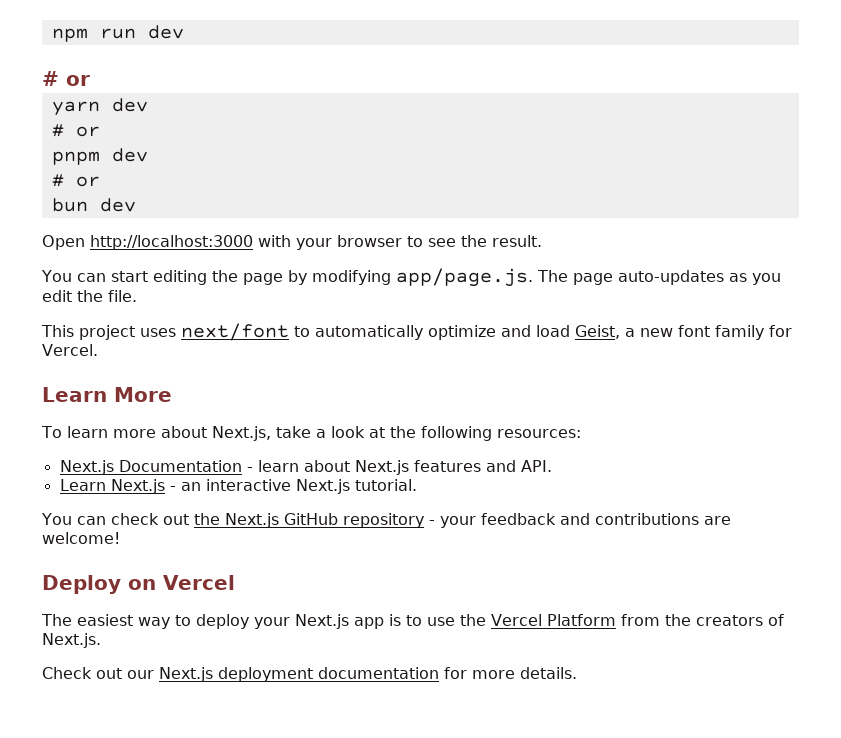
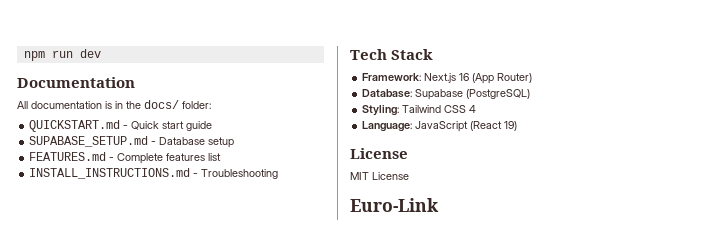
[42,71,90,86] [51,98,148,116] [51,124,100,137] [51,148,148,165] [51,174,100,187] [51,198,136,212] [42,235,542,250] [41,268,781,287] [42,290,137,302] [41,323,792,341] [42,344,98,356] [42,387,172,402] [41,426,581,441] [59,460,552,475] [59,479,417,494] [41,513,731,528] [42,532,120,544] [42,575,235,594] [41,614,784,629] [42,633,101,648] [42,667,577,682] # or // yarn dev // # or // pnpm dev // # or // bun dev // Open http://localhost:3000 with your browser to see the result. // You can start editing the page by modifying app/page.js. The page auto-updates as you edit the file. // This project uses next/font to automatically optimize and load Geist, a new font family for Vercel. // Learn More // To learn more about Next.js, take a look at the following resources: // Next.js Documentation - learn about Next.js features and API. // Learn Next.js - an interactive Next.js tutorial. // You can check out the Next.js GitHub repository - your feedback and contributions are welcome! // Deploy on Vercel // The easiest way to deploy your Next.js app is to use the Vercel Platform from the creators of Next.js. // Check out our Next.js deployment documentation for more details. -> [17,77,135,88] [17,100,211,109] [29,120,213,132] [29,136,235,148] [29,152,222,164] [29,168,279,179] [350,49,434,60] [362,73,533,84] [362,89,531,100] [362,105,477,116] [362,121,518,132] [350,148,408,159] [350,172,409,180] [350,198,439,212] Documentation // All documentation is in the docs/ folder: // QUICKSTART.md - Quick start guide // SUPABASE_SETUP.md - Database setup // FEATURES.md - Complete features list // INSTALL_INSTRUCTIONS.md - Troubleshooting // Tech Stack // Framework: Next.js 16 (App Router) // Database: Supabase (PostgreSQL) // Styling: Tailwind CSS 4 // Language: JavaScript (React 19) // License // MIT License // Euro-Link

